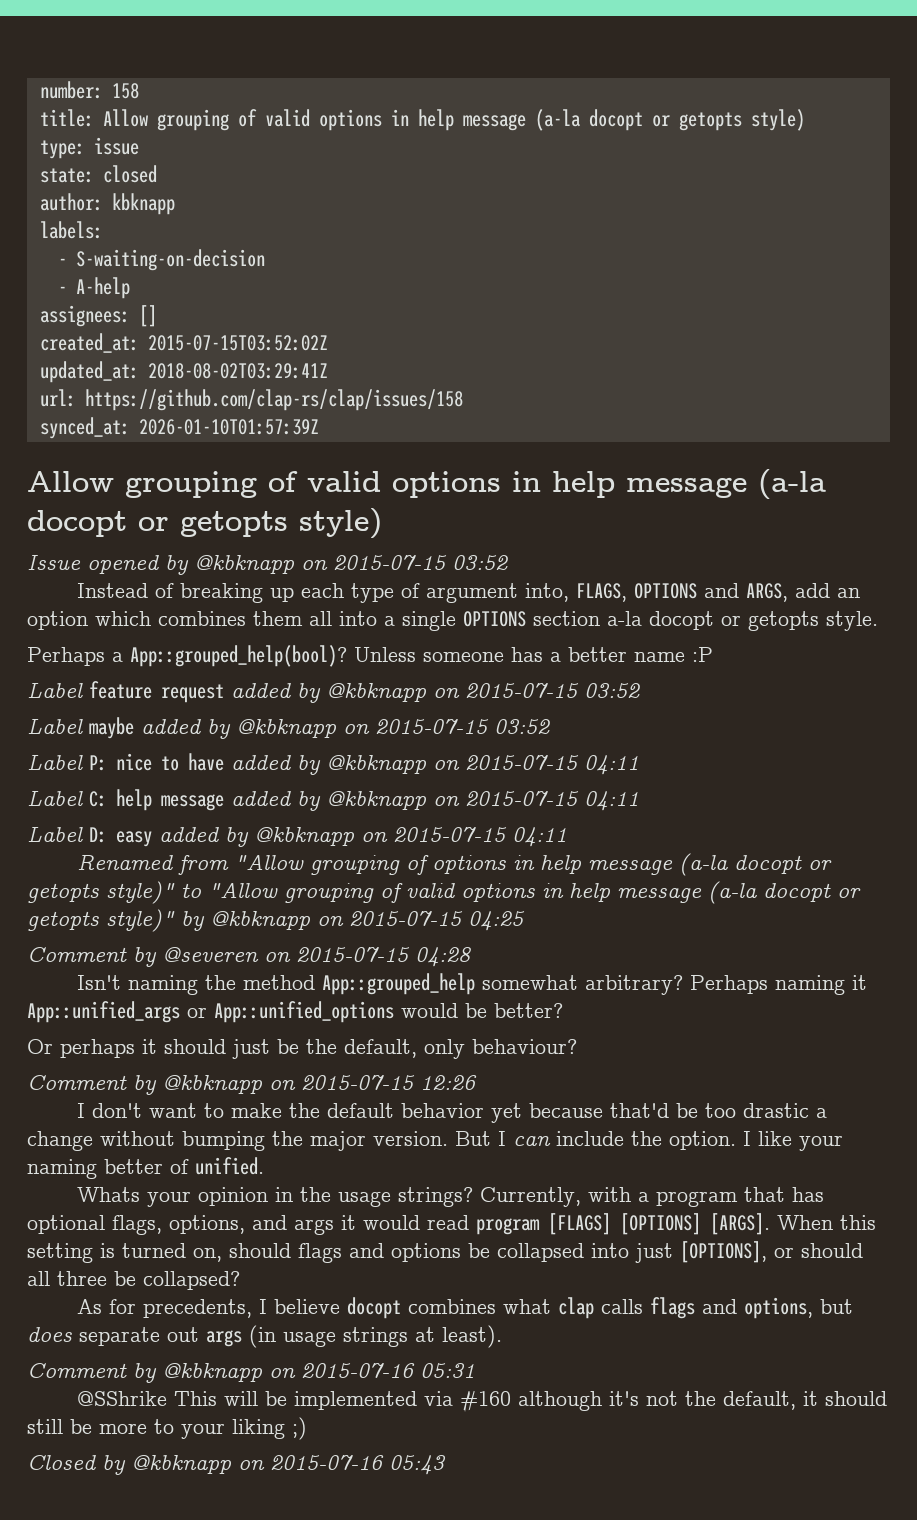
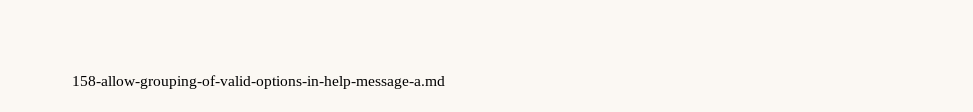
[39,81,139,99] [39,109,805,131] [39,137,139,159] [39,165,157,183] [39,193,175,215] [39,221,103,239] [57,249,265,271] [57,277,130,299] [39,305,157,327] [39,333,328,353] [39,361,328,383] [39,389,463,411] [39,417,319,439] [27,469,826,499] [27,508,382,539] [27,555,508,575] [76,583,860,603] [27,611,878,631] [27,645,713,667] [27,681,640,703] [27,717,550,739] [27,753,639,775] [27,789,639,811] [27,826,567,847] [76,853,832,876] [27,881,861,904] [27,909,525,932] [27,947,471,967] [76,973,867,995] [27,1001,563,1023] [27,1039,577,1059] [27,1075,477,1095] [76,1103,827,1123] [27,1131,843,1151] [27,1157,264,1179] [76,1187,824,1207] [27,1213,876,1235] [27,1241,863,1263] [27,1271,240,1290] [76,1297,853,1319] [27,1325,502,1348] [27,1363,475,1383] [76,1391,887,1413] [27,1417,307,1440] [27,1455,446,1475] number: 158 // title: Allow grouping of valid options in help message (a-la docopt or getopts style) // type: issue // state: closed // author: kbknapp // labels: // - S-waiting-on-decision // - A-help // assignees: [] // created_at: 2015-07-15T03:52:02Z // updated_at: 2018-08-02T03:29:41Z // url: https://github.com/clap-rs/clap/issues/158 // synced_at: 2026-01-10T01:57:39Z // Allow grouping of valid options in help message (a-la docopt or getopts style) // Issue opened by @kbknapp on 2015-07-15 03:52 // Instead of breaking up each type of argument into, FLAGS, OPTIONS and ARGS, add an option which combines them all into a single OPTIONS section a-la docopt or getopts style. // Perhaps a App::grouped_help(bool)? Unless someone has a better name :P // Label feature request added by @kbknapp on 2015-07-15 03:52 // Label maybe added by @kbknapp on 2015-07-15 03:52 // Label P: nice to have added by @kbknapp on 2015-07-15 04:11 // Label C: help message added by @kbknapp on 2015-07-15 04:11 // Label D: easy added by @kbknapp on 2015-07-15 04:11 // Renamed from "Allow grouping of options in help message (a-la docopt or getopts style)" to "Allow grouping of valid options in help message (a-la docopt or getopts style)" by @kbknapp on 2015-07-15 04:25 // Comment by @severen on 2015-07-15 04:28 // Isn't naming the method App::grouped_help somewhat arbitrary? Perhaps naming it App::unified_args or App::unified_options would be better? // Or perhaps it should just be the default, only behaviour? // Comment by @kbknapp on 2015-07-15 12:26 // I don't want to make the default behavior yet because that'd be too drastic a change without bumping the major version. But I can include the option. I like your naming better of unified. // Whats your opinion in the usage strings? Currently, with a program that has optional flags, options, and args it would read program [FLAGS] [OPTIONS] [ARGS]. When this setting is turned on, should flags and options be collapsed into just [OPTIONS], or should all three be collapsed? // As for precedents, I believe docopt combines what clap calls flags and options, but does separate out args (in usage strings at least). // Comment by @kbknapp on 2015-07-16 05:31 // @SShrike This will be implemented via #160 although it's not the default, it should still be more to your liking ;) // Closed by @kbknapp on 2015-07-16 05:43 -> [72,75,445,89] 158-allow-grouping-of-valid-options-in-help-message-a.md

